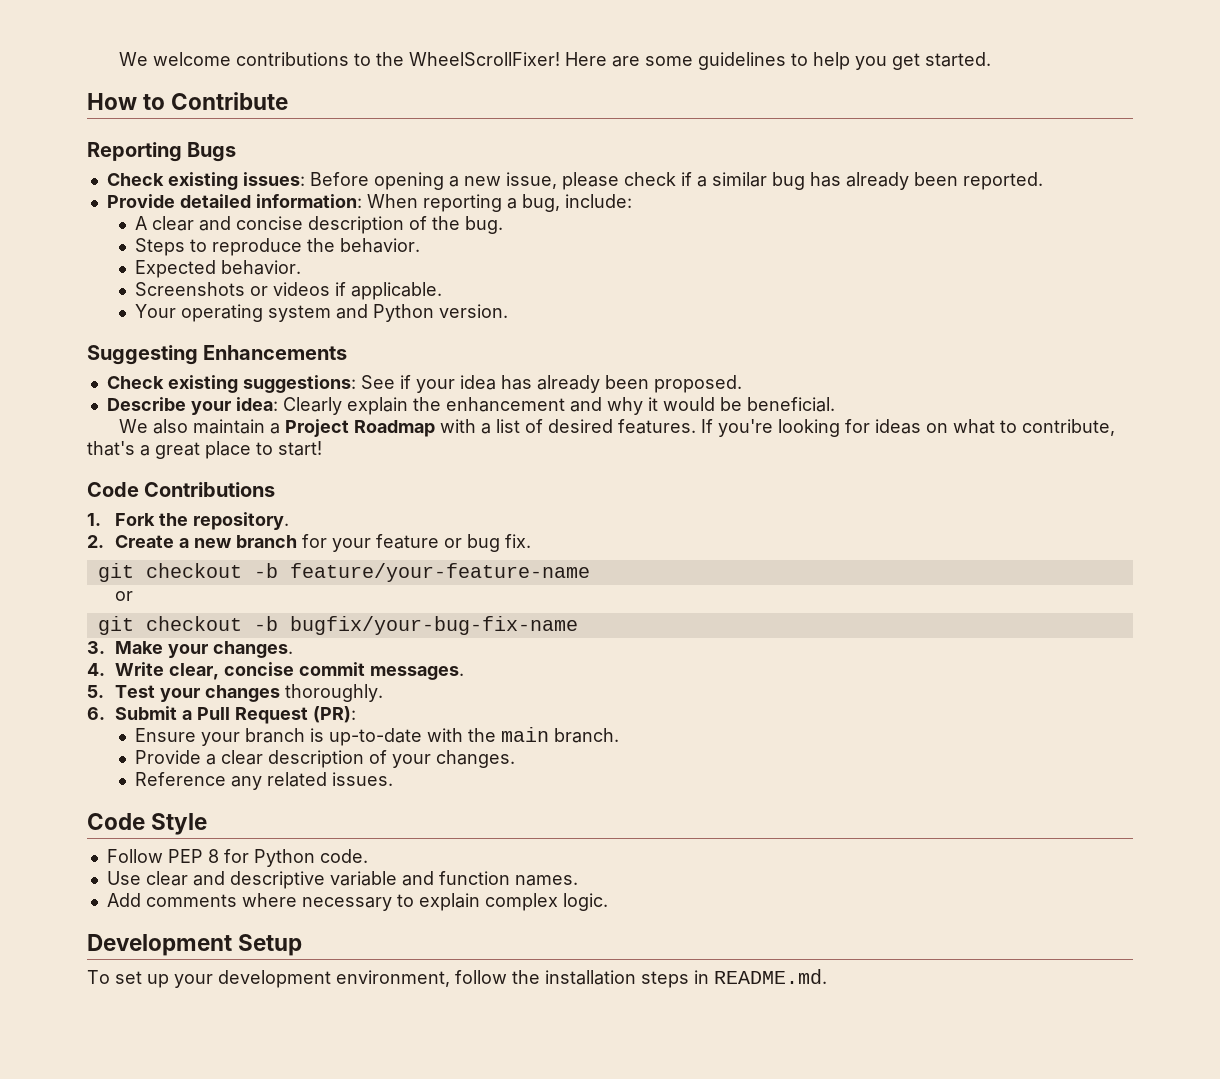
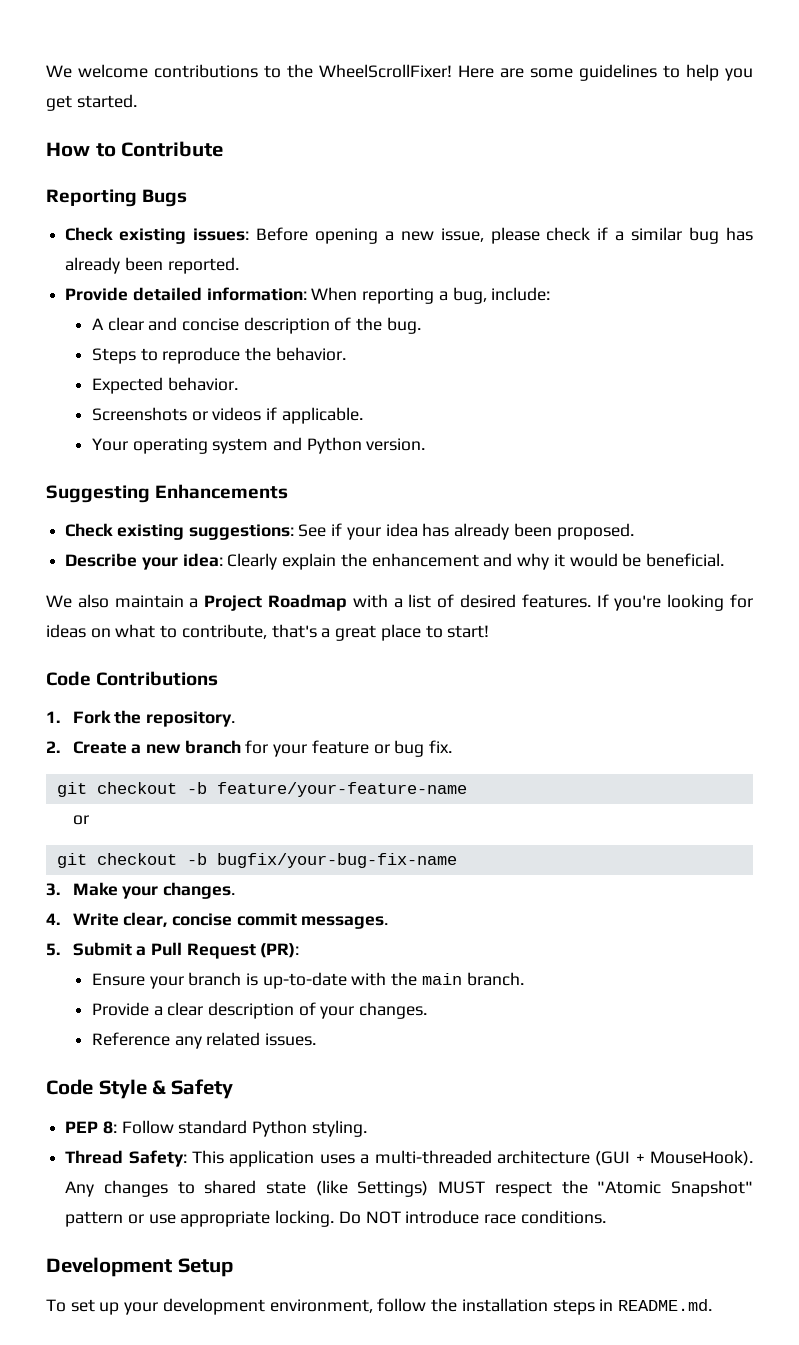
[115,684,384,702] [87,707,105,720] Test your changes thoroughly. // 6. -> (60, 949) none
[106,849,368,867] [106,871,578,889] [106,893,608,911] // Follow PEP 8 for Python code. // Use clear and descriptive variable and function names. // Add comments where necessary to explain complex logic. -> [152,1079,233,1099] [65,1120,367,1137] [65,1150,753,1167] [65,1180,753,1197] [65,1210,606,1227] & Safety // PEP 8: Follow standard Python styling. // Thread Safety: This application uses a multi-threaded architecture (GUI + MouseHook). Any changes to shared state (like Settings) MUST respect the "Atomic Snapshot" pattern or use appropriate locking. Do NOT introduce race conditions.

